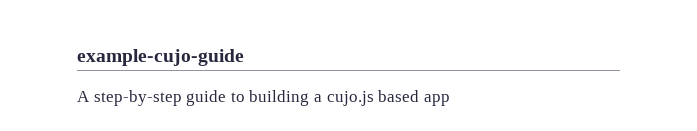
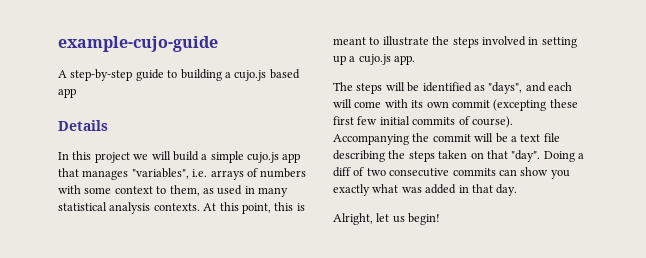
(450, 100) none -> [58,120,108,131] [58,151,301,163] [58,168,307,180] [58,185,288,197] [58,202,305,214] [333,36,577,48] [333,54,416,65] [333,82,572,94] [333,99,578,111] [333,116,513,128] [333,133,560,145] [333,150,584,162] [333,167,570,179] [333,184,518,196] [333,213,441,225] // Details // In this project we will build a simple cujo.js app that manages "variables", i.e. arrays of numbers with some context to them, as used in many statistical analysis contexts. At this point, this is meant to illustrate the steps involved in setting up a cujo.js app. // The steps will be identified as "days", and each will come with its own commit (excepting these first few initial commits of course). Accompanying the commit will be a text file describing the steps taken on that "day". Doing a diff of two consecutive commits can show you exactly what was added in that day. // Alright, let us begin!

